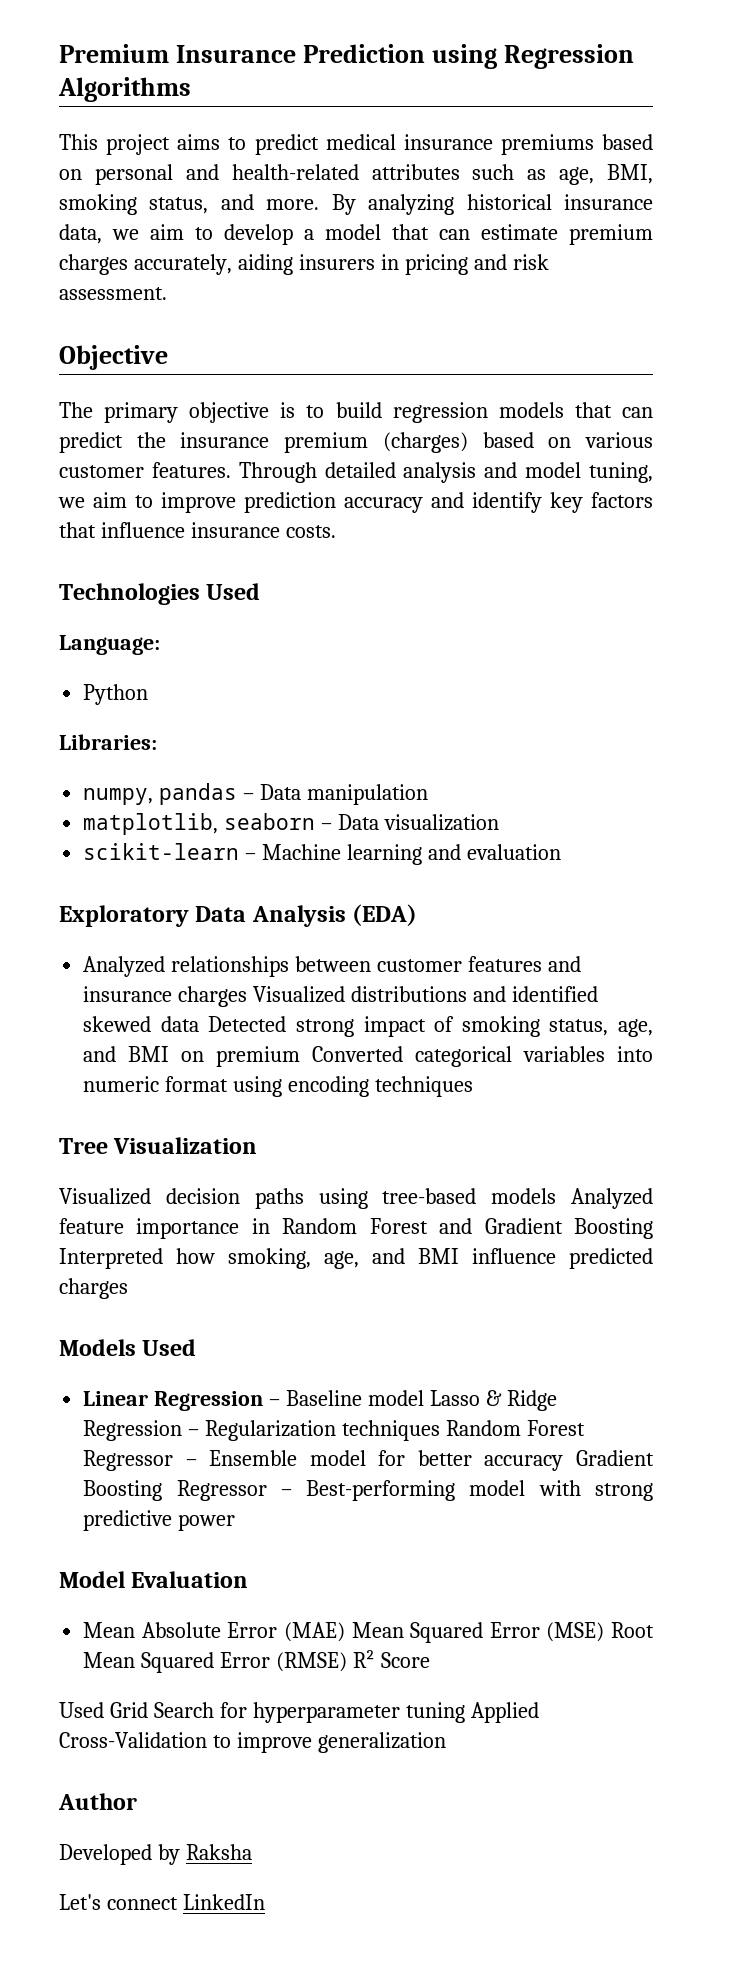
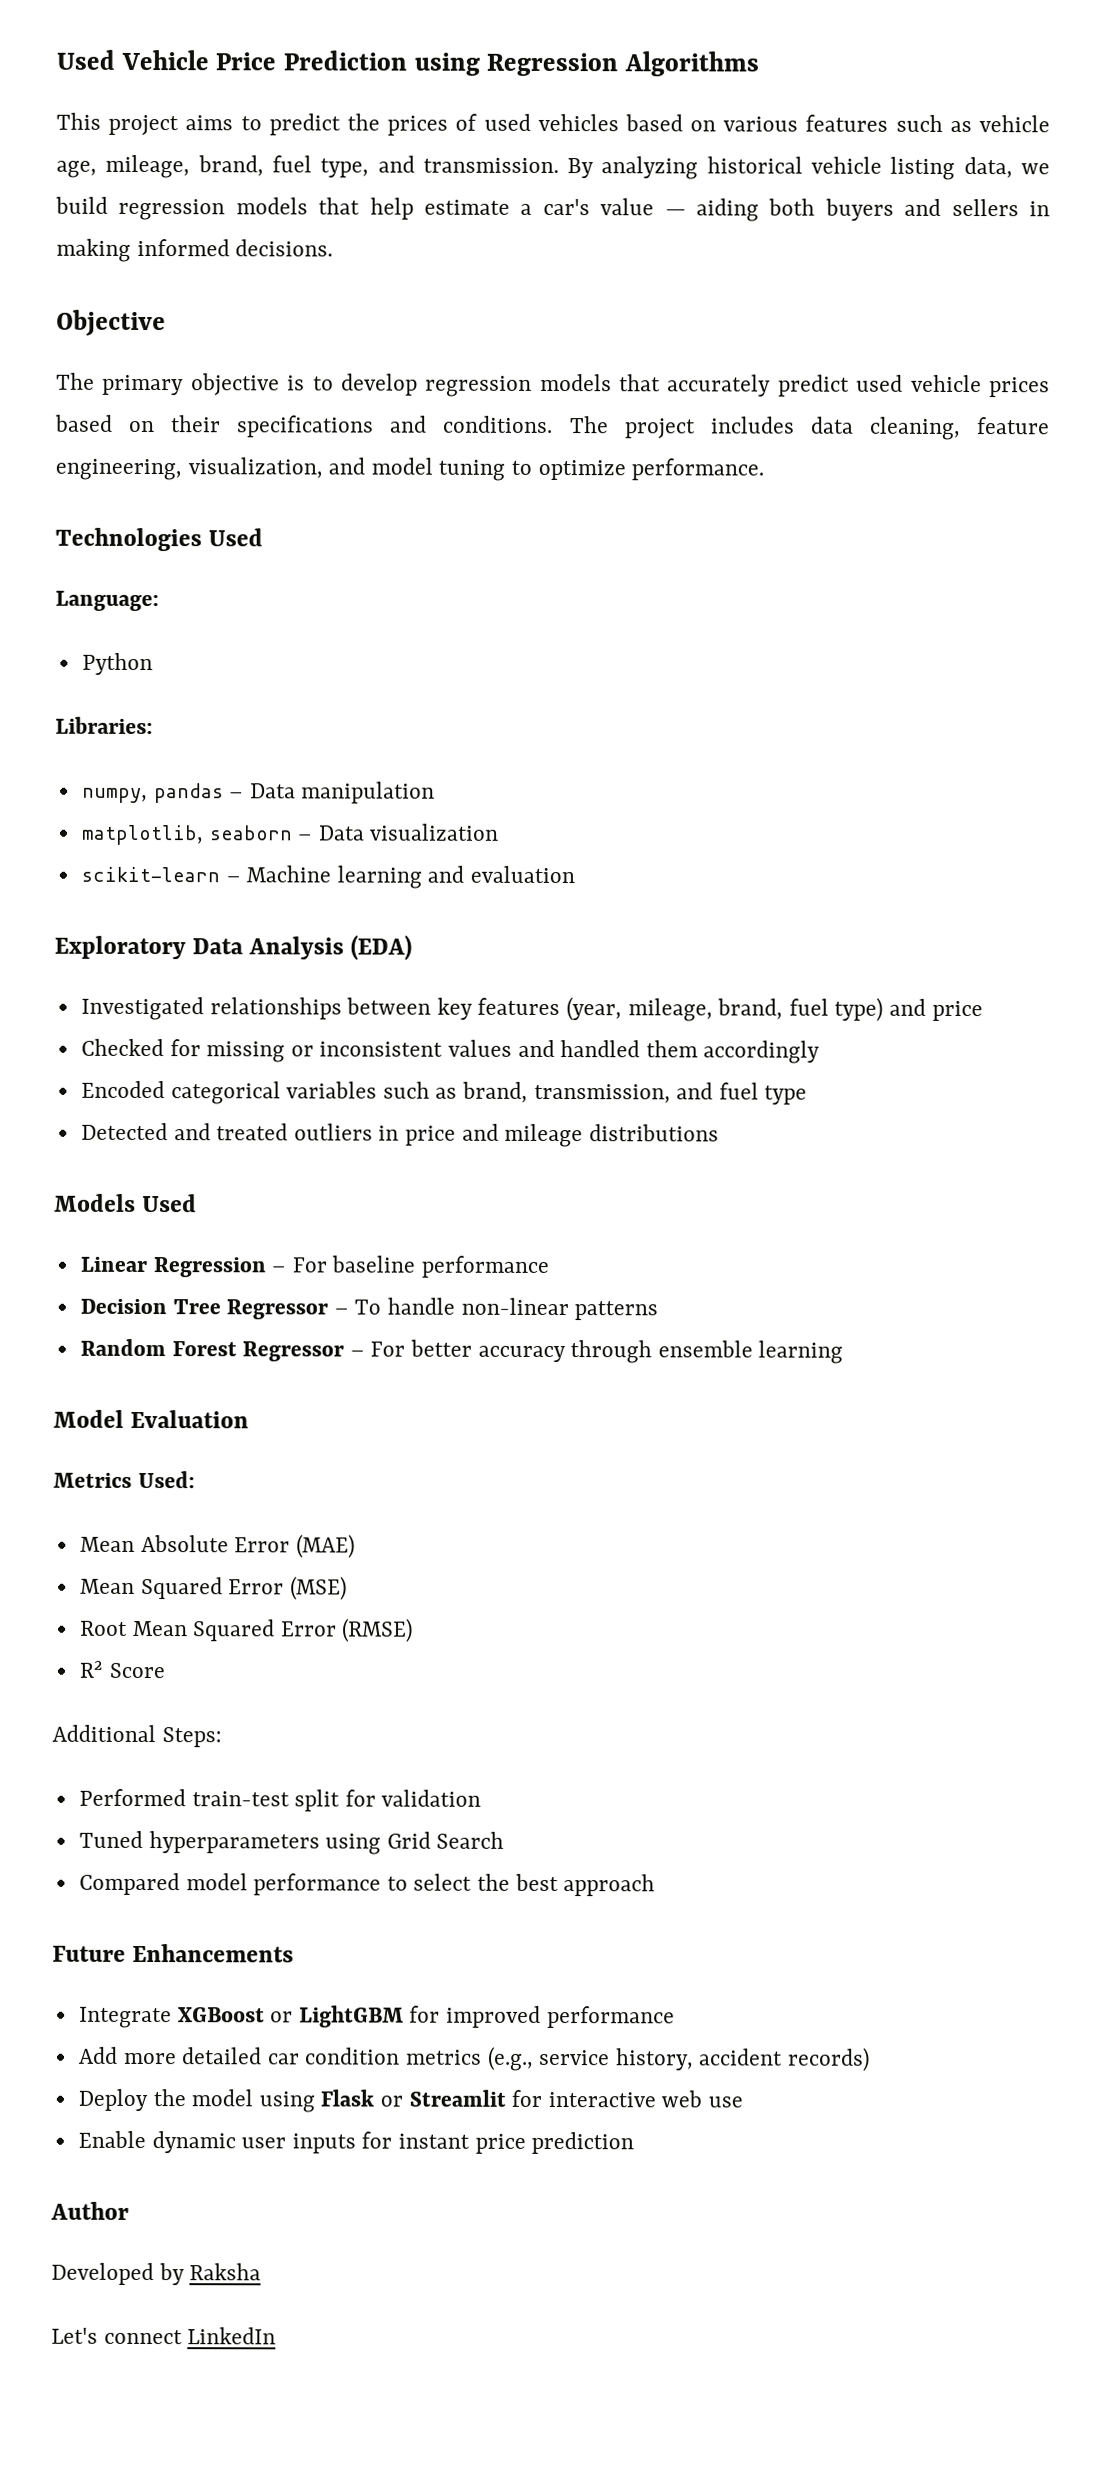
[59,44,296,63] Premium Insurance -> [56,49,277,71] Used Vehicle Price
[325,134,653,155] [59,164,653,185] [59,194,653,215] [59,224,653,245] [59,254,549,275] [59,287,167,300] medical insurance premiums based on personal and health-related attributes such as age, BMI, smoking status, and more. By analyzing historical insurance data, we aim to develop a model that can estimate premium charges accurately, aiding insurers in pricing and risk assessment. -> [346,113,1050,136] [56,154,1050,180] [55,196,1050,222] [56,238,334,262] the prices of used vehicles based on various features such as vehicle age, mileage, brand, fuel type, and transmission. By analyzing historical vehicle listing data, we build regression models that help estimate a car's value — aiding both buyers and sellers in making informed decisions.
[335,402,653,423] [59,432,653,453] [59,462,654,483] [58,492,653,513] [59,522,336,538] build regression models that can predict the insurance premium (charges) based on various customer features. Through detailed analysis and model tuning, we aim to improve prediction accuracy and identify key factors that influence insurance costs. -> [340,373,1050,398] [54,414,1051,440] [55,457,765,481] develop regression models that accurately predict used vehicle prices based on their specifications and conditions. The project includes data cleaning, feature engineering, visualization, and model tuning to optimize performance.
[83,956,166,977] Analyzed -> [80,996,204,1021] Investigated
[377,956,581,972] [83,986,598,1007] [83,1016,654,1037] [83,1046,653,1067] [83,1076,473,1097] [59,1137,258,1154] [59,1188,653,1209] [59,1218,653,1239] [59,1248,653,1269] [59,1278,128,1299] customer features and insurance charges Visualized distributions and identified skewed data Detected strong impact of smoking status, age, and BMI on premium Converted categorical variables into numeric format using encoding techniques // Tree Visualization // Visualized decision paths using tree-based models Analyzed feature importance in Random Forest and Gradient Boosting Interpreted how smoking, age, and BMI influence predicted charges -> [436,997,983,1022] [80,1038,821,1064] [80,1080,808,1105] [80,1122,719,1148] key features (year, mileage, brand, fuel type) and price // Checked for missing or inconsistent values and handled them accordingly // Encoded categorical variables such as brand, transmission, and fuel type // Detected and treated outliers in price and mileage distributions
[286,1390,557,1411] [83,1420,585,1441] [83,1450,654,1471] [83,1480,653,1501] [83,1510,236,1531] Baseline model Lasso & Ridge Regression – Regularization techniques Random Forest Regressor – Ensemble model for better accuracy Gradient Boosting Regressor – Best-performing model with strong predictive power -> [291,1255,550,1278] [79,1297,659,1321] [79,1338,844,1364] For baseline performance // Decision Tree Regressor – To handle non-linear patterns // Random Forest Regressor – For better accuracy through ensemble learning
(249, 1579) none -> [53,1470,195,1489] // Metrics Used:
(345, 1632) none -> (355, 1546) //
(605, 1632) none -> (347, 1588) //
(348, 1662) none -> (414, 1630) //
[59,1702,539,1723] [59,1732,446,1753] Used Grid Search for hyperparameter tuning Applied Cross-Validation to improve generalization -> [52,1724,222,1748] [78,1788,482,1812] [78,1830,505,1855] [78,1872,656,1897] [52,1943,295,1963] [78,2005,675,2029] [77,2046,871,2072] [77,2088,744,2113] [77,2130,635,2155] Additional Steps: // Performed train-test split for validation // Tuned hyperparameters using Grid Search // Compared model performance to select the best approach // Future Enhancements // Integrate XGBoost or LightGBM for improved performance // Add more detailed car condition metrics (e.g., service history, accident records) // Deploy the model using Flask or Streamlit for interactive web use // Enable dynamic user inputs for instant price prediction

